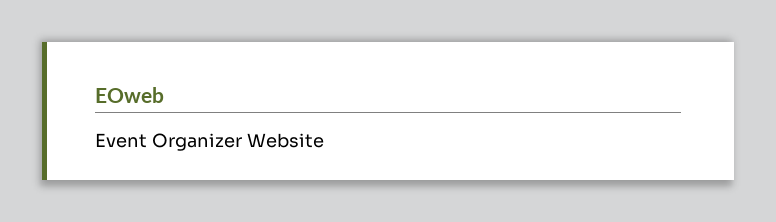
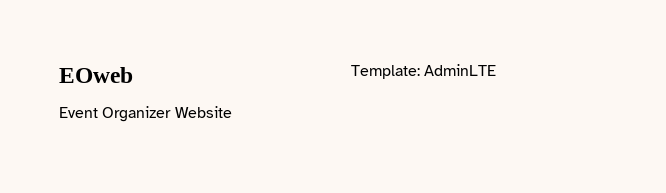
(324, 140) none -> [351,64,497,79] // Template: AdminLTE

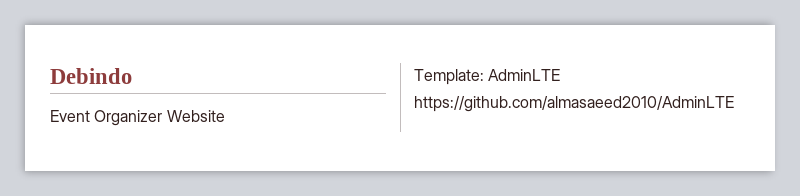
[59,67,133,83] EOweb -> [50,68,132,84] Debindo
(497, 70) none -> [414,96,734,112] https://github.com/almasaeed2010/AdminLTE

